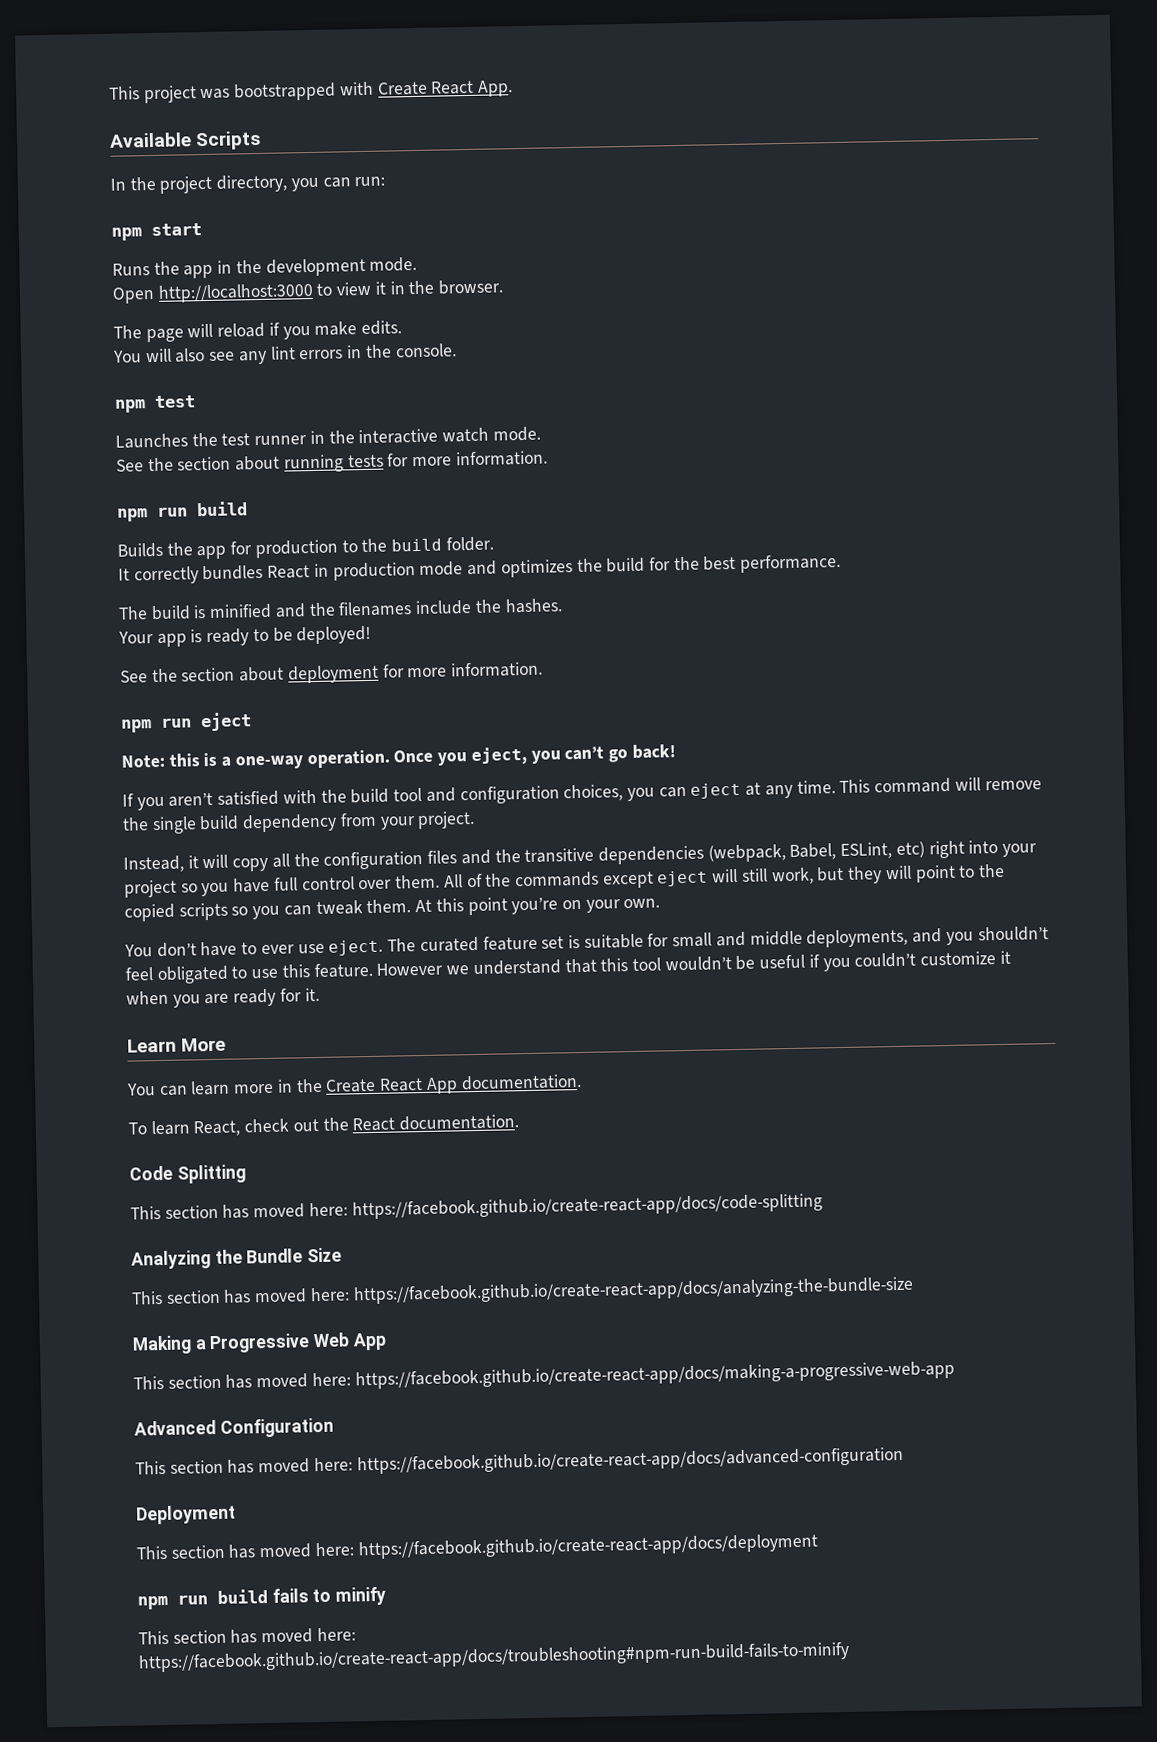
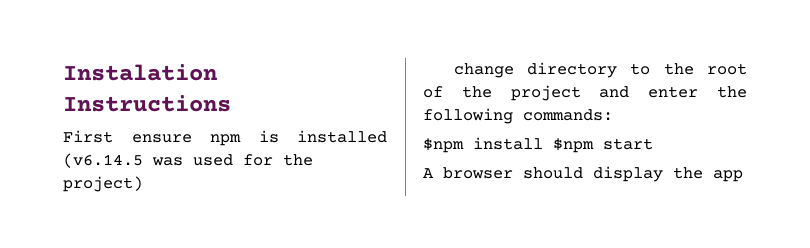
[108,80,514,104] [109,130,262,151] [110,174,386,194] [111,223,202,241] [112,256,418,279] [112,279,504,304] [113,320,403,343] [113,343,457,365] [114,395,196,413] [115,426,541,449] [116,450,548,473] [117,501,248,522] [117,536,494,560] [118,553,842,585] [118,598,563,621] [118,625,372,647] [120,661,544,684] [121,712,252,733] [121,744,676,770] [122,777,1042,811] [122,810,476,835] [123,840,1038,873] [124,863,1005,898] [124,897,661,922] [124,926,1049,958] [125,950,1011,985] [126,987,320,1008] [127,1037,227,1053] [126,1073,582,1097] [128,1114,520,1137] [129,1164,246,1184] [130,1193,823,1220] [131,1247,343,1270] [131,1276,914,1305] [132,1332,387,1355] [133,1360,955,1390] [134,1417,334,1438] [135,1446,904,1475] [136,1504,236,1525] [136,1533,818,1560] [137,1586,387,1610] [138,1627,356,1645] [138,1641,850,1673] This project was bootstrapped with Create React App. // Available Scripts // In the project directory, you can run: // npm start // Runs the app in the development mode. // Open http://localhost:3000 to view it in the browser. // The page will reload if you make edits. // You will also see any lint errors in the console. // npm test // Launches the test runner in the interactive watch mode. // See the section about running tests for more information. // npm run build // Builds the app for production to the build folder. // It correctly bundles React in production mode and optimizes the build for the best performance. // The build is minified and the filenames include the hashes. // Your app is ready to be deployed! // See the section about deployment for more information. // npm run eject // Note: this is a one-way operation. Once you eject, you can’t go back! // If you aren’t satisfied with the build tool and configuration choices, you can eject at any time. This command will remove the single build dependency from your project. // Instead, it will copy all the configuration files and the transitive dependencies (webpack, Babel, ESLint, etc) right into your project so you have full control over them. All of the commands except eject will still work, but they will point to the copied scripts so you can tweak them. At this point you’re on your own. // You don’t have to ever use eject. The curated feature set is suitable for small and middle deployments, and you shouldn’t feel obligated to use this feature. However we understand that this tool wouldn’t be useful if you couldn’t customize it when you are ready for it. // Learn More // You can learn more in the Create React App documentation. // To learn React, check out the React documentation. // Code Splitting // This section has moved here: https://facebook.github.io/create-react-app/docs/code-splitting // Analyzing the Bundle Size // This section has moved here: https://facebook.github.io/create-react-app/docs/analyzing-the-bundle-size // Making a Progressive Web App // This section has moved here: https://facebook.github.io/create-react-app/docs/making-a-progressive-web-app // Advanced Configuration // This section has moved here: https://facebook.github.io/create-react-app/docs/advanced-configuration // Deployment // This section has moved here: https://facebook.github.io/create-react-app/docs/deployment // npm run build fails to minify // This section has moved here: https://facebook.github.io/create-react-app/docs/troubleshooting#npm-run-build-fails-to-minify -> [63,64,218,81] [63,95,231,112] [63,130,387,146] [63,153,313,168] [63,176,143,192] [453,62,747,78] [423,85,747,101] [423,108,613,124] [423,137,653,153] [423,166,743,182] Instalation Instructions // First ensure npm is installed (v6.14.5 was used for the project) // change directory to the root of the project and enter the following commands: // $npm install $npm start // A browser should display the app

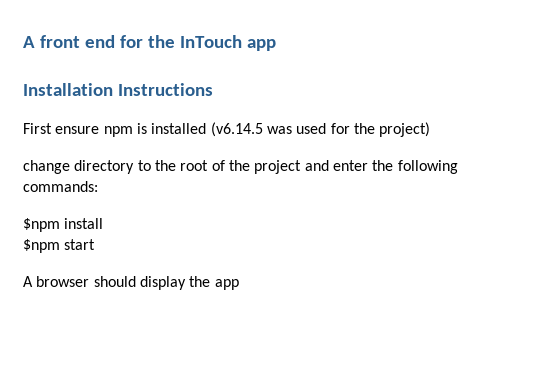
[63,64,218,81] Instalation -> [23,35,276,51] [23,83,113,96] A front end for the InTouch app // Installation
(543, 143) none -> (104, 223) //

